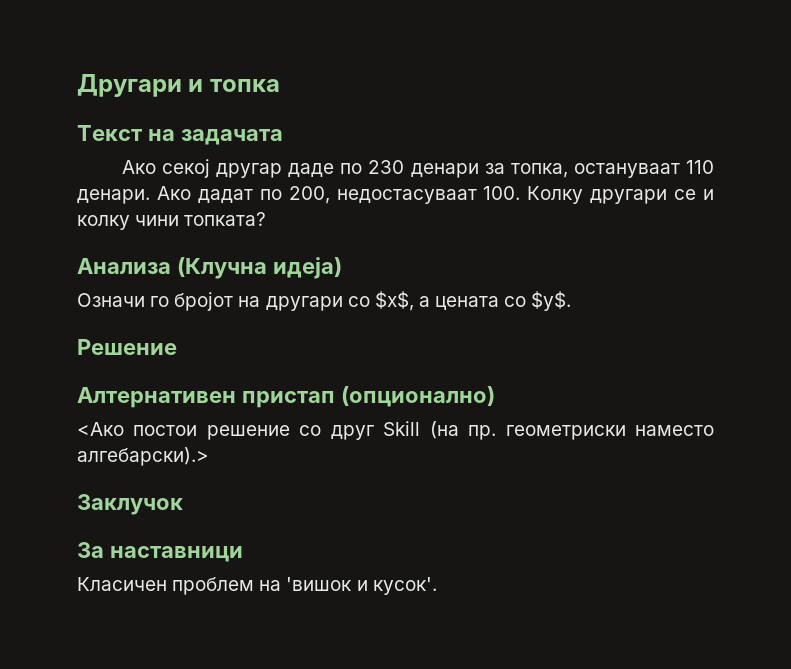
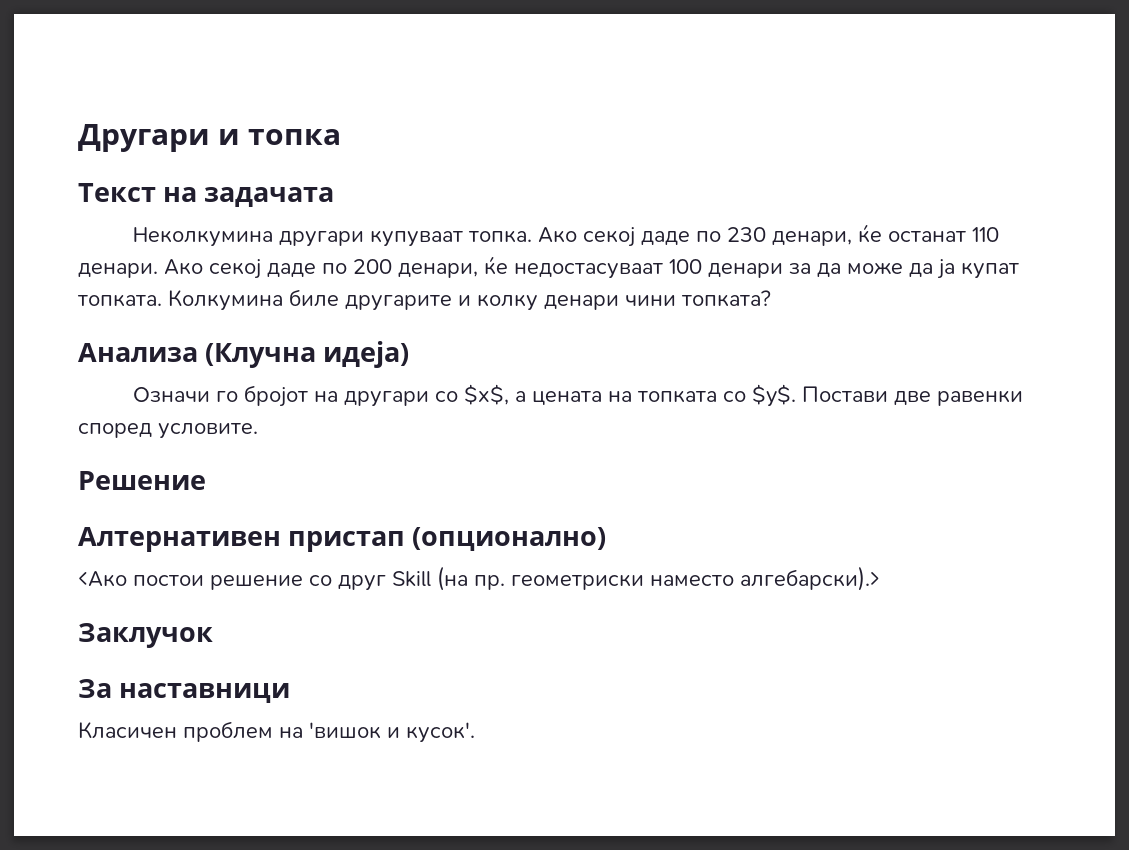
[121,159,283,178] Ако секој другар -> [132,227,635,247] Неколкумина другари купуваат топка. Ако секој
[410,160,715,178] [77,186,697,204] денари за топка, остануваат 110 денари. Ако дадат по 200, недостасуваат 100. Колку другари се -> [771,224,999,246] [78,256,1019,279] [77,289,452,311] денари, ќе останат 110 денари. Ако секој даде по 200 денари, ќе недостасуваат 100 денари за да може да ја купат топката. Колкумина биле другарите
(130, 222) none -> [544,295,619,310] денари
(500, 303) none -> [607,390,717,403] на топката
(572, 301) none -> [801,386,1023,406] [78,423,258,439] Постави две равенки според условите.

